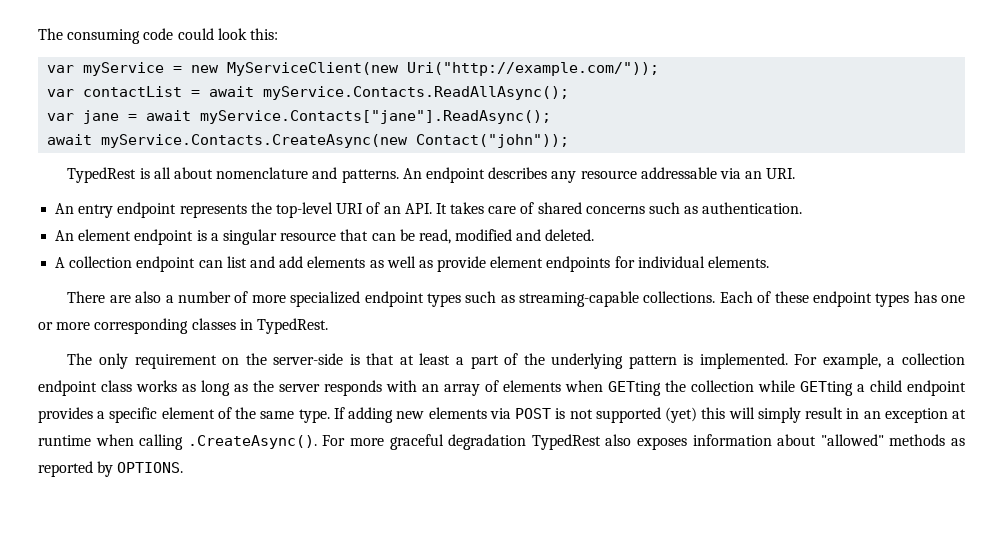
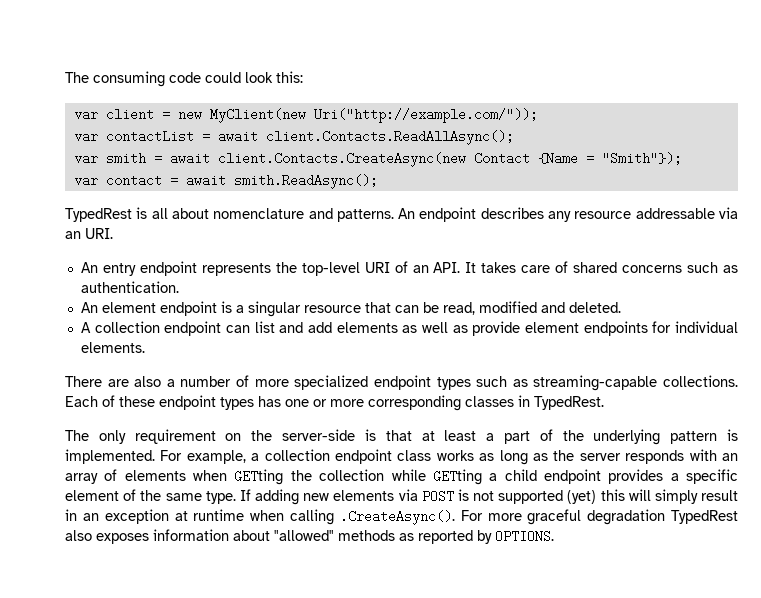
[83,62,165,76] myService -> [105,108,154,121] client
[227,62,400,76] MyServiceClient(new -> [209,108,306,123] MyClient(new
[263,86,570,100] [47,110,552,124] [47,134,570,148] myService.Contacts.ReadAllAsync(); // var jane = await myService.Contacts["jane"].ReadAsync(); // await myService.Contacts.CreateAsync(new Contact("john")); -> [265,130,514,145] [73,152,682,167] [73,174,378,189] client.Contacts.ReadAllAsync(); // var smith = await client.Contacts.CreateAsync(new Contact {Name = "Smith"}); // var contact = await smith.ReadAsync();

